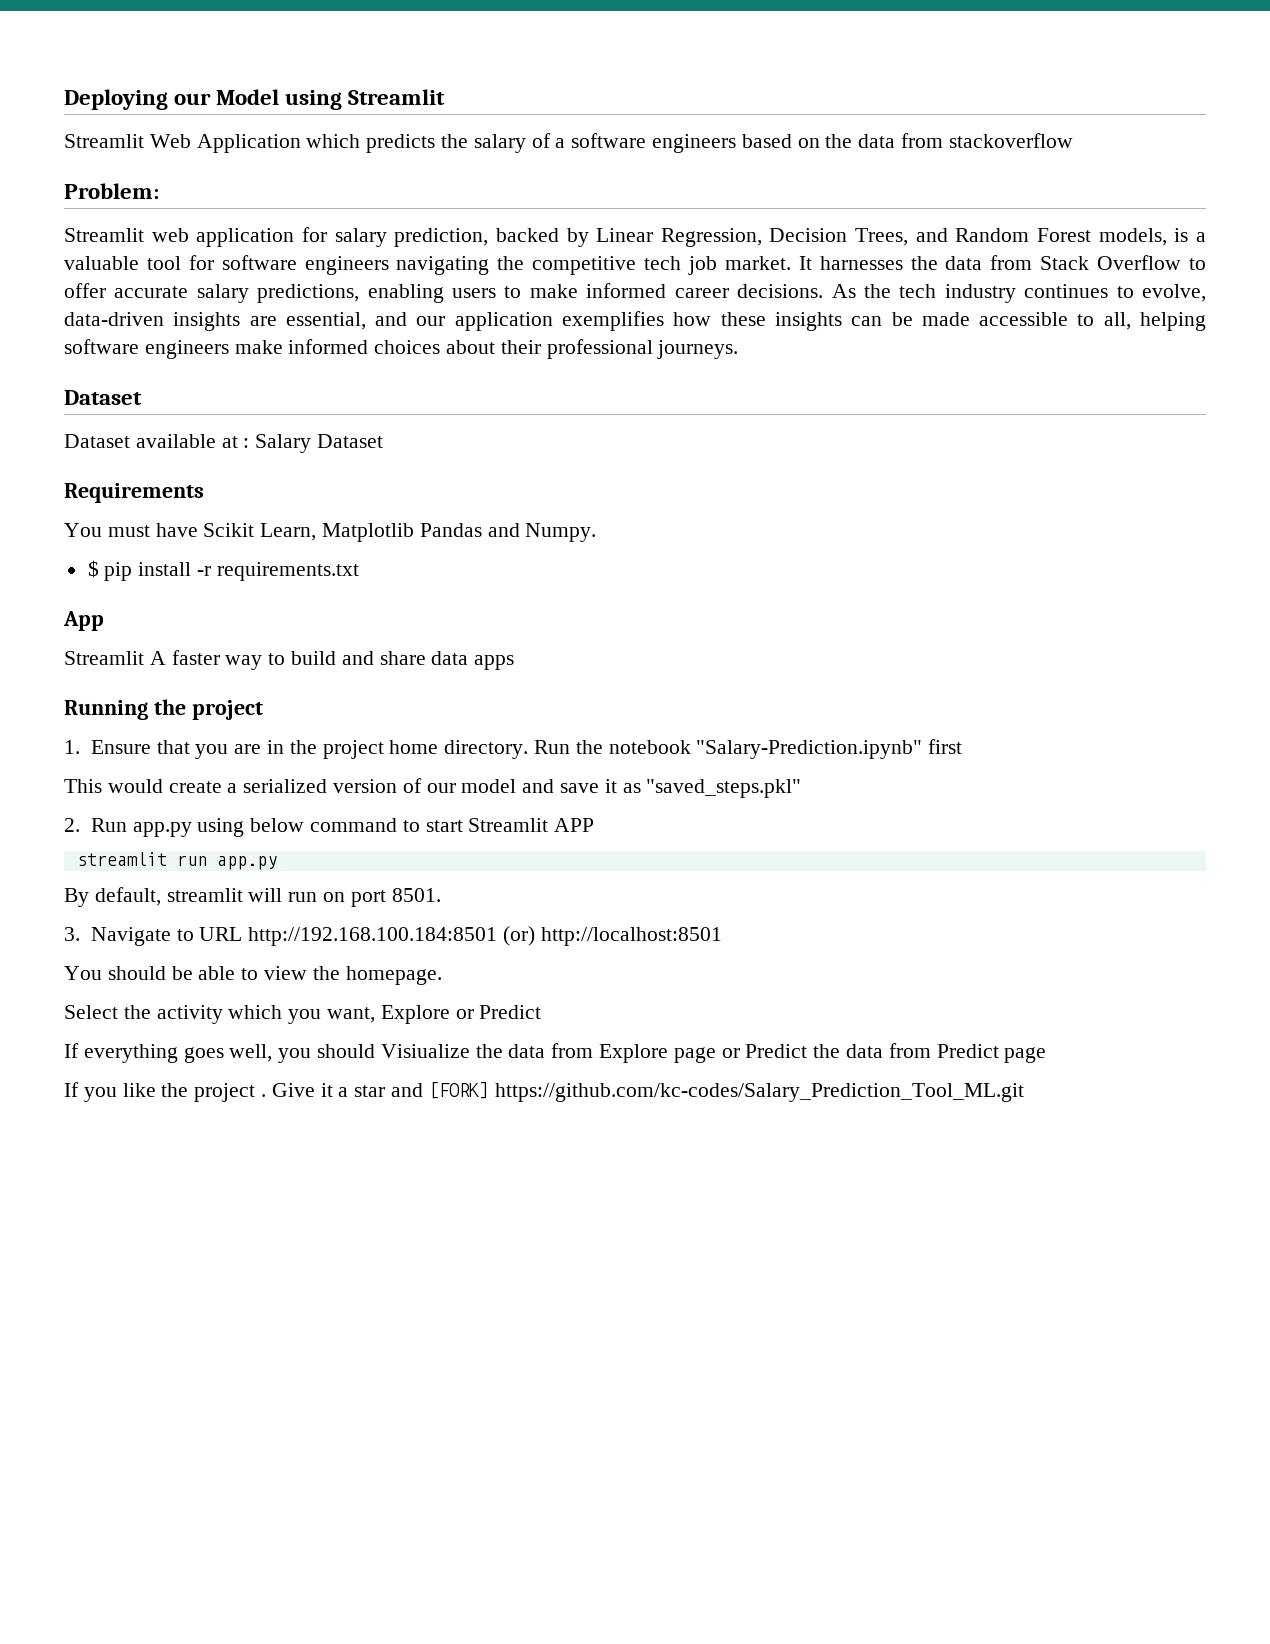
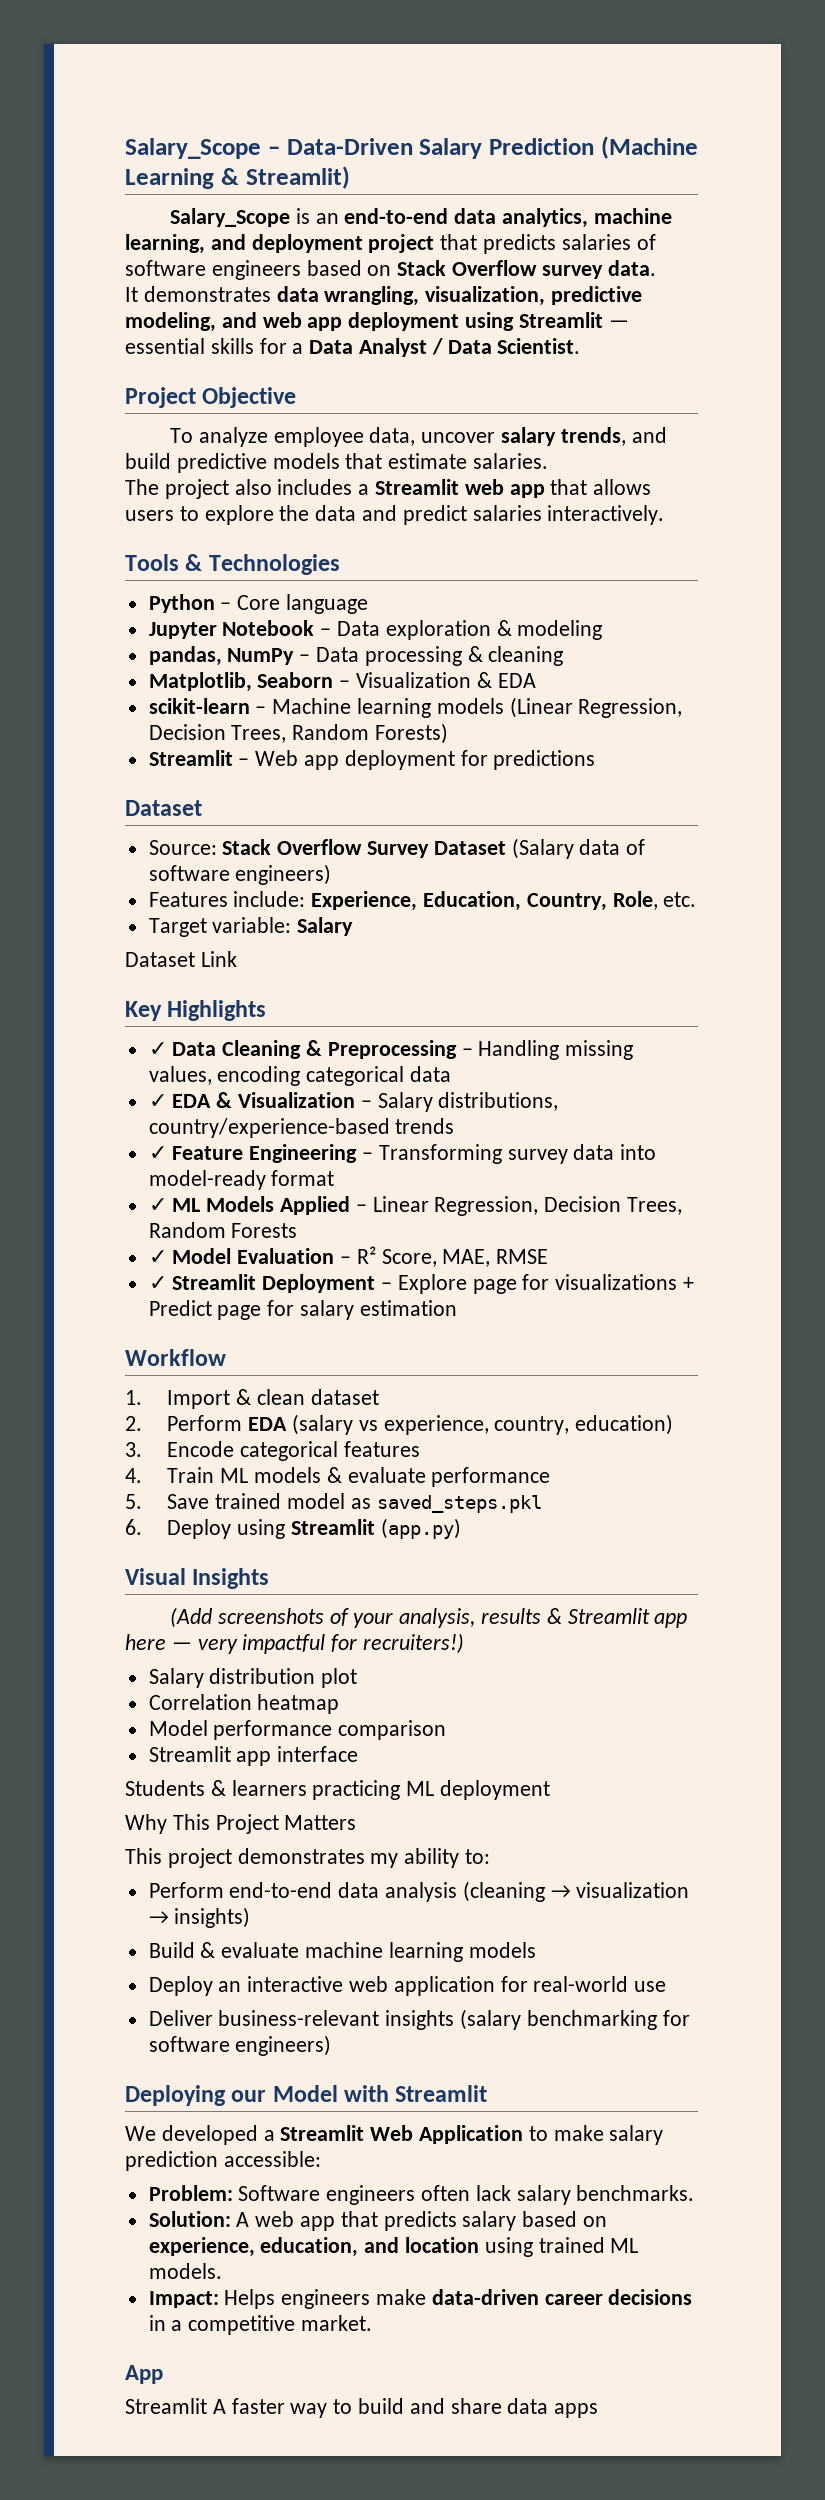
[64,89,446,110] [64,133,1073,153] [64,183,159,199] [64,227,1207,247] [64,255,1207,275] [64,283,1206,303] [64,311,1206,331] [64,339,739,359] [64,390,142,405] [64,434,384,453] [64,483,204,503] [64,523,597,542] [87,560,359,581] Deploying our Model using Streamlit // Streamlit Web Application which predicts the salary of a software engineers based on the data from stackoverflow // Problem: // Streamlit web application for salary prediction, backed by Linear Regression, Decision Trees, and Random Forest models, is a valuable tool for software engineers navigating the competitive tech job market. It harnesses the data from Stack Overflow to offer accurate salary predictions, enabling users to make informed career decisions. As the tech industry continues to evolve, data-driven insights are essential, and our application exemplifies how these insights can be made accessible to all, helping software engineers make informed choices about their professional journeys. // Dataset // Dataset available at : Salary Dataset // Requirements // You must have Scikit Learn, Matplotlib Pandas and Numpy. // $ pip install -r requirements.txt -> [125,136,698,159] [125,166,350,189] [170,208,672,228] [125,234,656,254] [125,260,656,280] [125,286,643,306] [125,312,629,332] [125,338,581,357] [125,387,297,408] [170,427,667,447] [125,453,549,473] [125,479,652,499] [125,505,665,525] [125,554,340,575] [148,594,369,614] [148,620,603,640] [148,646,564,666] [148,672,536,692] [148,697,683,718] [148,723,449,744] [148,750,596,770] [125,800,202,816] [148,838,646,859] [148,864,332,885] [148,891,697,911] [148,917,354,937] [125,951,237,967] [125,1000,267,1021] [148,1040,634,1060] [148,1066,452,1086] [148,1092,559,1112] [148,1118,455,1138] [148,1144,657,1164] [148,1170,335,1190] [148,1196,683,1216] [148,1222,298,1238] [148,1246,549,1267] [148,1274,695,1294] [148,1300,457,1320] [125,1349,226,1366] [125,1389,379,1409] [125,1414,674,1435] [125,1441,421,1461] [125,1467,551,1487] [125,1493,542,1513] [125,1518,461,1539] [125,1568,270,1589] [170,1607,688,1628] [125,1633,465,1654] [148,1668,358,1688] [148,1694,340,1714] [148,1720,447,1740] [148,1746,359,1766] [125,1780,551,1800] [125,1814,357,1834] [125,1848,491,1868] [148,1881,690,1902] [148,1907,251,1928] [148,1942,536,1962] [148,1976,667,1996] [148,2009,690,2030] [148,2035,332,2056] [125,2085,488,2106] [125,2125,664,2145] [125,2151,321,2171] [148,2185,695,2205] [148,2211,608,2231] [148,2237,639,2257] [148,2263,222,2279] [148,2289,693,2309] [148,2315,373,2335] Salary_Scope – Data-Driven Salary Prediction (Machine Learning & Streamlit) // Salary_Scope is an end-to-end data analytics, machine learning, and deployment project that predicts salaries of software engineers based on Stack Overflow survey data. // It demonstrates data wrangling, visualization, predictive modeling, and web app deployment using Streamlit — essential skills for a Data Analyst / Data Scientist. // Project Objective // To analyze employee data, uncover salary trends, and build predictive models that estimate salaries. // The project also includes a Streamlit web app that allows users to explore the data and predict salaries interactively. // Tools & Technologies // Python – Core language // Jupyter Notebook – Data exploration & modeling // pandas, NumPy – Data processing & cleaning // Matplotlib, Seaborn – Visualization & EDA // scikit-learn – Machine learning models (Linear Regression, Decision Trees, Random Forests) // Streamlit – Web app deployment for predictions // Dataset // Source: Stack Overflow Survey Dataset (Salary data of software engineers) // Features include: Experience, Education, Country, Role, etc. // Target variable: Salary // Dataset Link // Key Highlights // ✓ Data Cleaning & Preprocessing – Handling missing values, encoding categorical data // ✓ EDA & Visualization – Salary distributions, country/experience-based trends // ✓ Feature Engineering – Transforming survey data into model-ready format // ✓ ML Models Applied – Linear Regression, Decision Trees, Random Forests // ✓ Model Evaluation – R² Score, MAE, RMSE // ✓ Streamlit Deployment – Explore page for visualizations + Predict page for salary estimation // Workflow // 1. Import & clean dataset // 2. Perform EDA (salary vs experience, country, education) // 3. Encode categorical features // 4. Train ML models & evaluate performance // 5. Save trained model as saved_steps.pkl // 6. Deploy using Streamlit (app.py) // Visual Insights // (Add screenshots of your analysis, results & Streamlit app here — very impactful for recruiters!) // Salary distribution plot // Correlation heatmap // Model performance comparison // Streamlit app interface // Students & learners practicing ML deployment // Why This Project Matters // This project demonstrates my ability to: // Perform end-to-end data analysis (cleaning → visualization → insights) // Build & evaluate machine learning models // Deploy an interactive web application for real-world use // Deliver business-relevant insights (salary benchmarking for software engineers) // Deploying our Model with Streamlit // We developed a Streamlit Web Application to make salary prediction accessible: // Problem: Software engineers often lack salary benchmarks. // Solution: A web app that predicts salary based on experience, education, and location using trained ML models. // Impact: Helps engineers make data-driven career decisions in a competitive market.
[64,699,263,720] [64,739,963,759] [64,778,802,798] [64,818,595,837] [76,852,277,870] [64,887,441,907] [64,926,722,946] [64,966,442,985] [64,1005,542,1024] [64,1043,1047,1063] [64,1082,1024,1102] // Running the project // 1. Ensure that you are in the project home directory. Run the notebook "Salary-Prediction.ipynb" first // This would create a serialized version of our model and save it as "saved_steps.pkl" // 2. Run app.py using below command to start Streamlit APP // streamlit run app.py // By default, streamlit will run on port 8501. // 3. Navigate to URL http://192.168.100.184:8501 (or) http://localhost:8501 // You should be able to view the homepage. // Select the activity which you want, Explore or Predict // If everything goes well, you should Visiualize the data from Explore page or Predict the data from Predict page // If you like the project . Give it a star and [FORK] https://github.com/kc-codes/Salary_Prediction_Tool_ML.git -> (599, 2410) none

